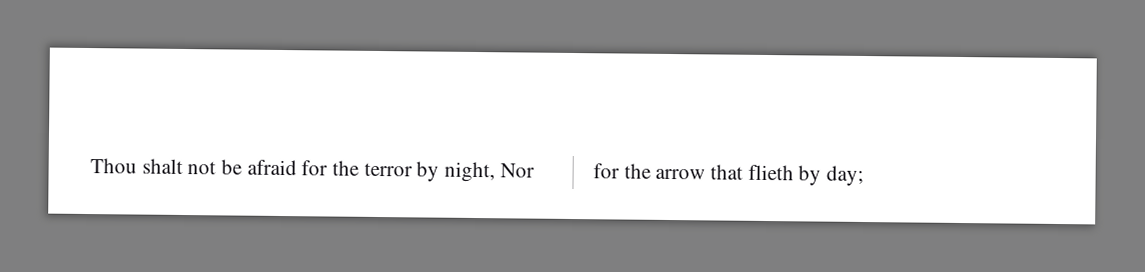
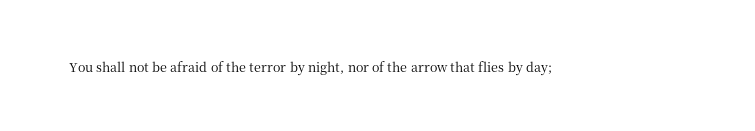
[90,158,183,174] Thou shalt -> [68,61,126,72] You shall
[301,160,329,176] for -> [210,61,224,72] of
[499,163,620,179] Nor for -> [347,61,385,72] nor of
[747,164,794,181] flieth -> [478,61,505,72] flies

